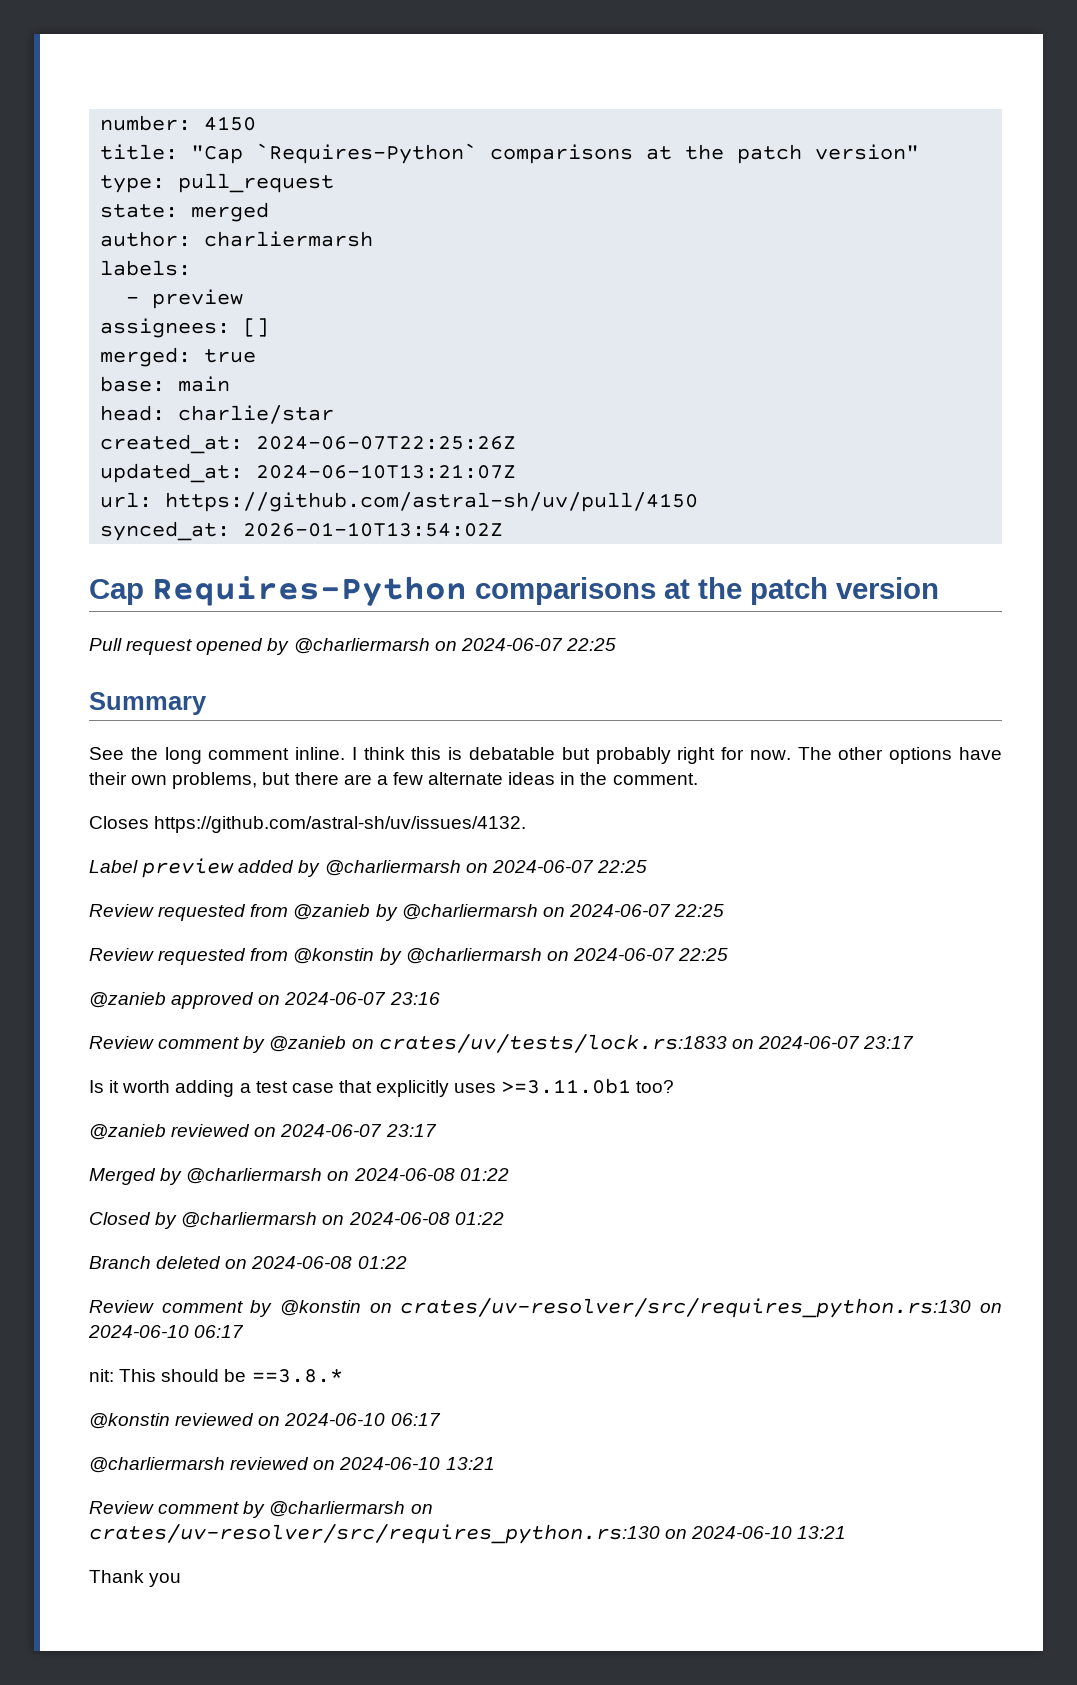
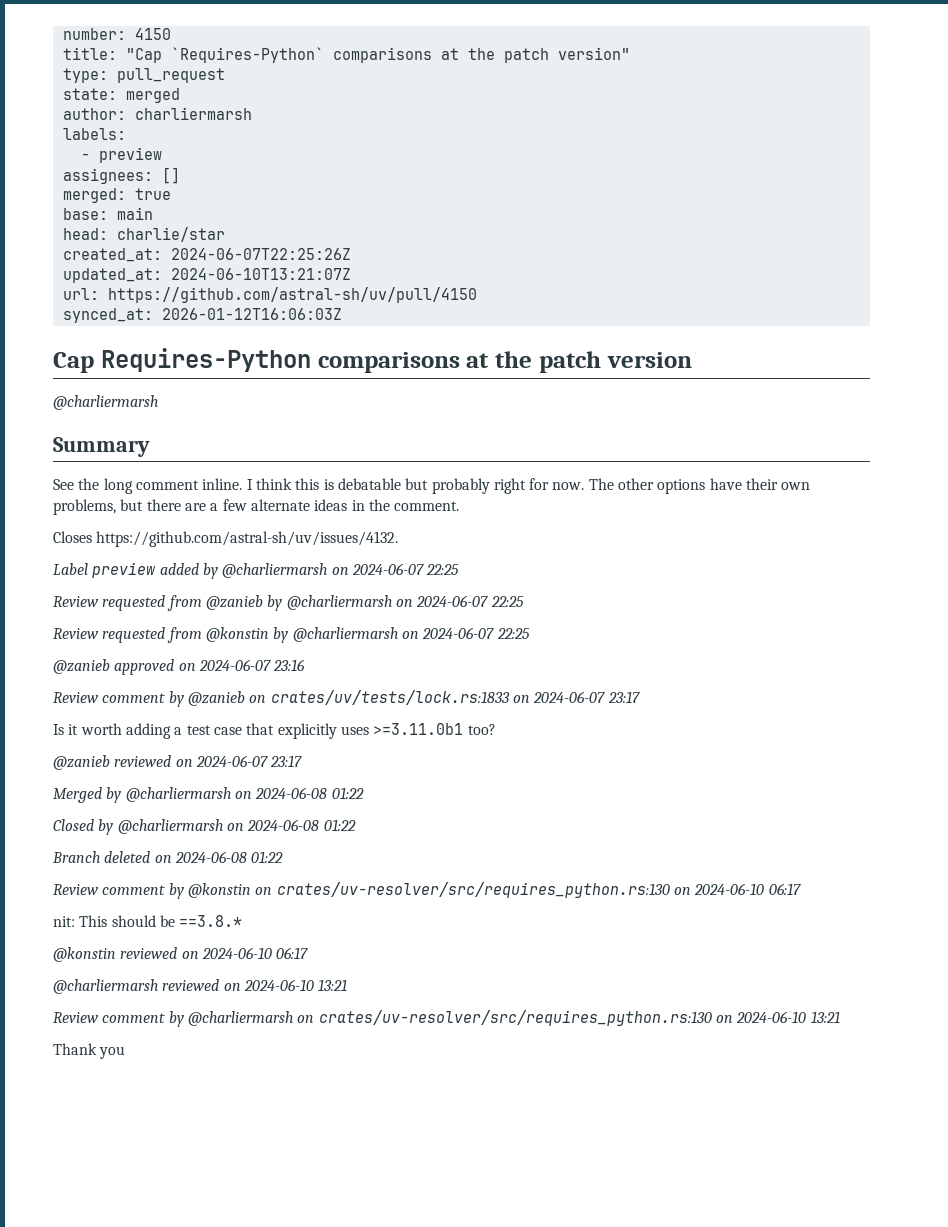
[243,522,504,537] 2026-01-10T13:54:02Z -> [161,308,342,320] 2026-01-12T16:06:03Z
[89,638,616,655] Pull request opened by @charliermarsh on 2024-06-07 22:25 -> [53,395,158,410] @charliermarsh

